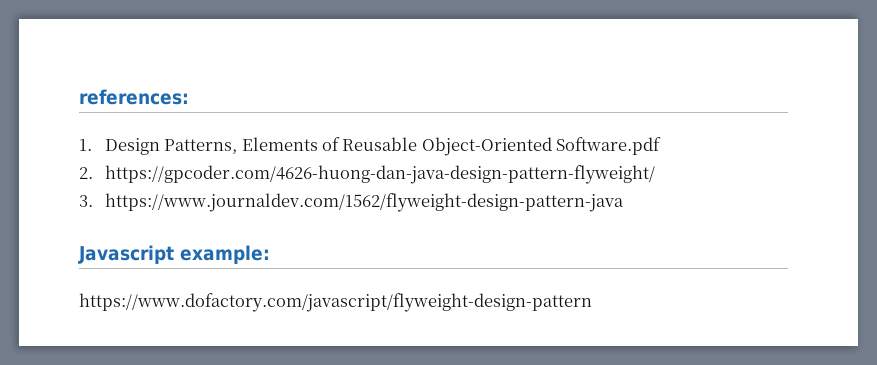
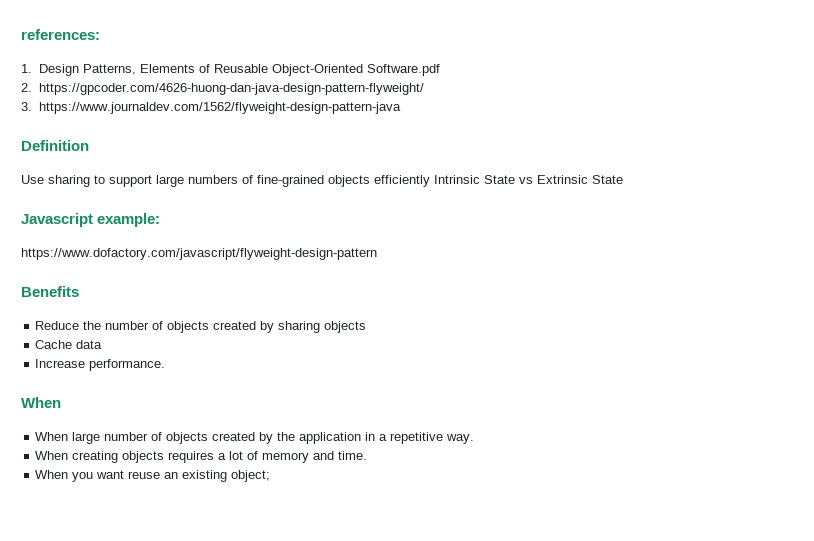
[78,245,270,264] [79,293,592,312] Javascript example: // https://www.dofactory.com/javascript/flyweight-design-pattern -> [21,140,89,151] [21,175,623,187] [21,213,161,227] [21,248,377,260] [21,286,79,297] [35,321,367,333] [35,340,103,349] [35,359,166,371] [21,397,61,408] [35,432,475,444] [35,451,368,463] [35,470,271,482] Definition // Use sharing to support large numbers of fine-grained objects efficiently Intrinsic State vs Extrinsic State // Javascript example: // https://www.dofactory.com/javascript/flyweight-design-pattern // Benefits // Reduce the number of objects created by sharing objects // Cache data // Increase performance. // When // When large number of objects created by the application in a repetitive way. // When creating objects requires a lot of memory and time. // When you want reuse an existing object;

